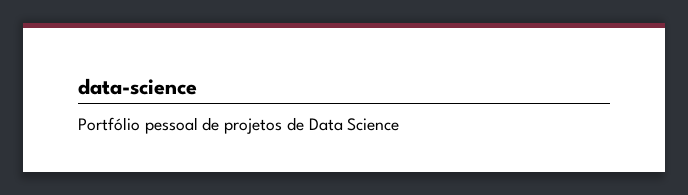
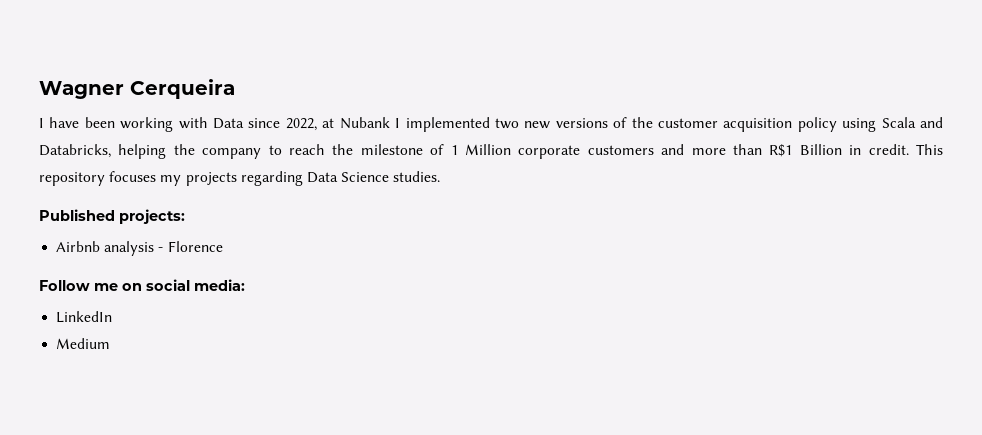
[78,78,197,95] [78,117,400,134] data-science // Portfólio pessoal de projetos de Data Science -> [39,79,235,99] [39,117,943,132] [39,144,943,159] [39,171,441,186] [39,209,185,224] [56,241,223,256] [39,279,245,291] [56,311,113,323] [56,338,111,349] Wagner Cerqueira // I have been working with Data since 2022, at Nubank I implemented two new versions of the customer acquisition policy using Scala and Databricks, helping the company to reach the milestone of 1 Million corporate customers and more than R$1 Billion in credit. This repository focuses my projects regarding Data Science studies. // Published projects: // Airbnb analysis - Florence // Follow me on social media: // LinkedIn // Medium

